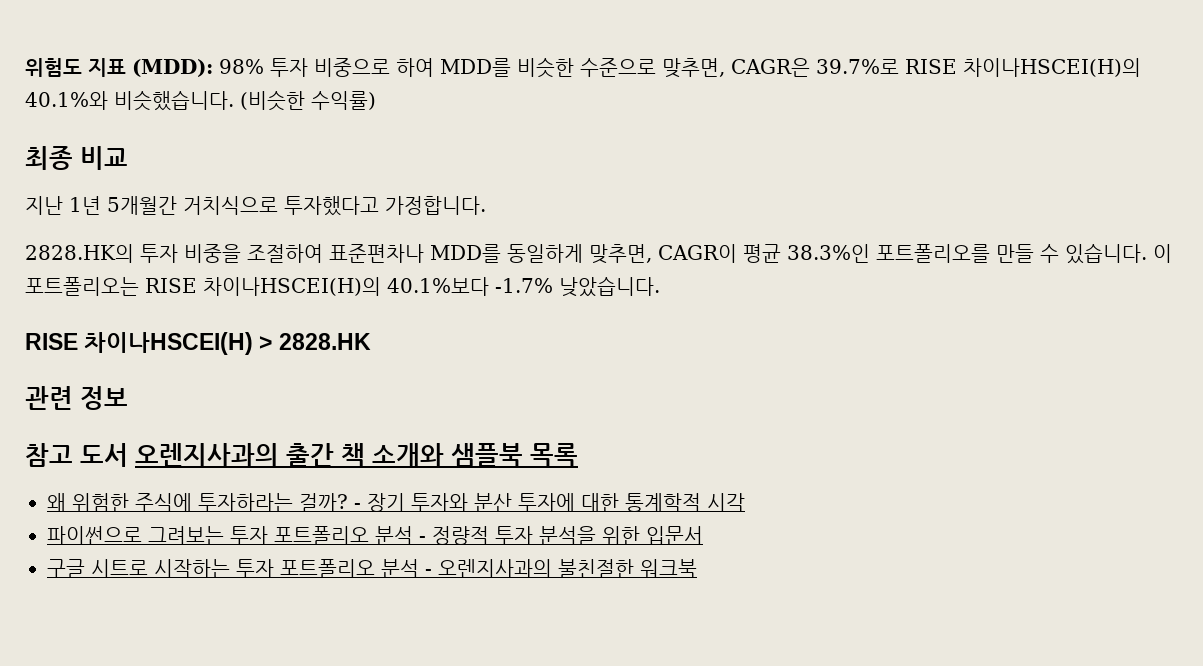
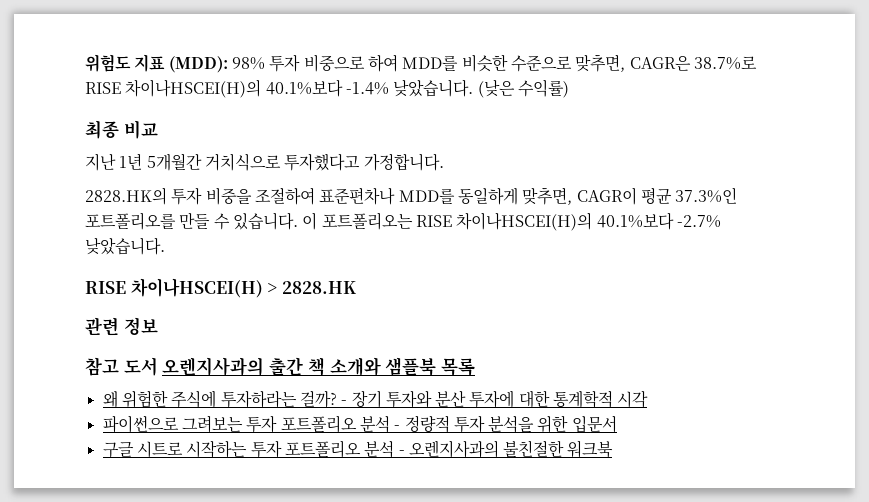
[816,58,1141,77] [25,90,305,111] 39.7%로 RISE 차이나HSCEI(H)의 40.1%와 비슷했습니다. (비슷한 -> [693,56,757,70] [85,79,515,98] 38.7%로 RISE 차이나HSCEI(H)의 40.1%보다 -1.4% 낮았습니다. (낮은
[787,244,870,263] 38.3%인 -> [675,187,738,204] 37.3%인
[495,278,553,293] -1.7% -> [676,215,721,228] -2.7%

